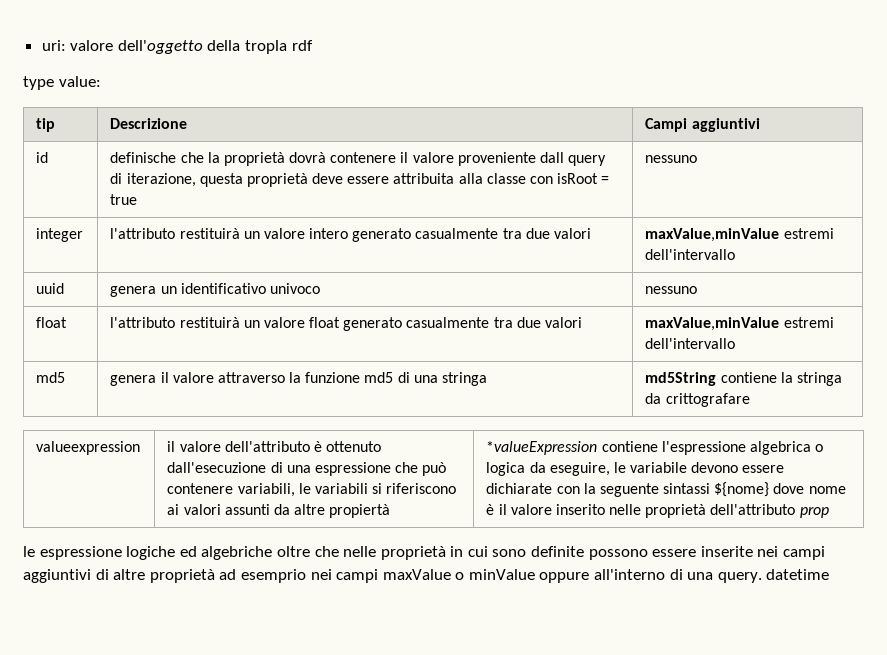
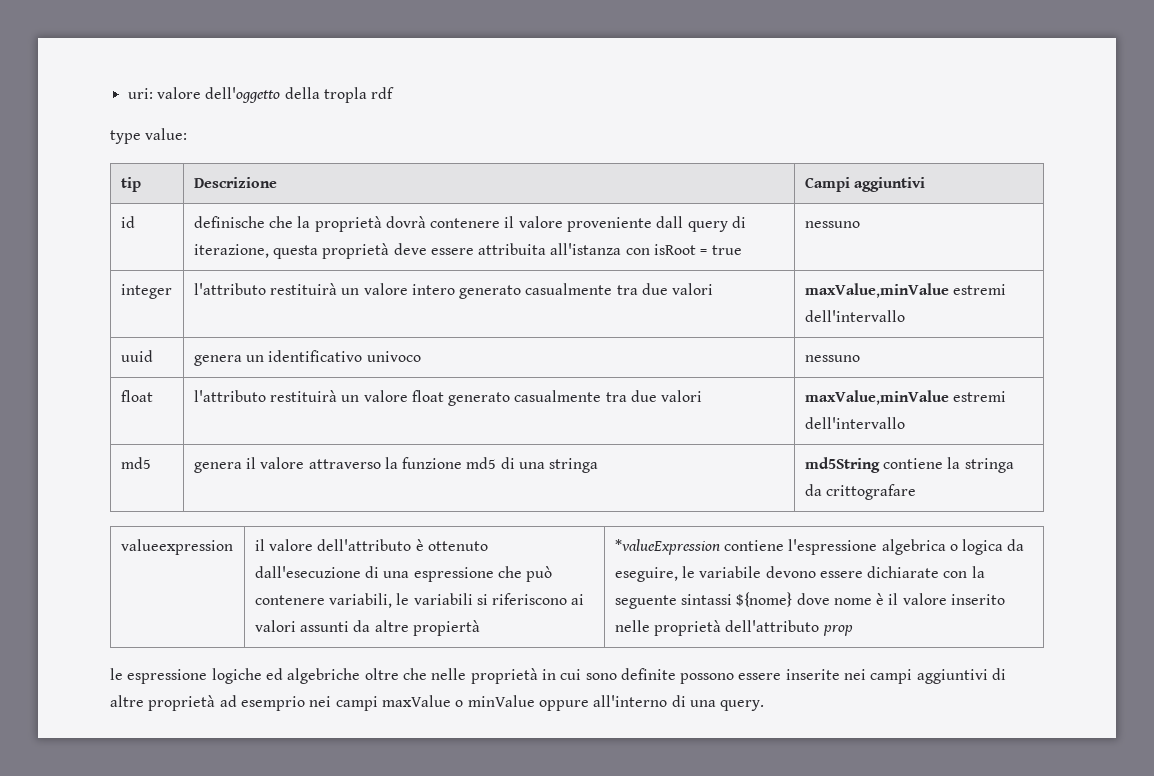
[458,173,526,184] alla classe -> [550,243,622,255] all'istanza
[766,569,830,580] datetime -> (765, 705) none

